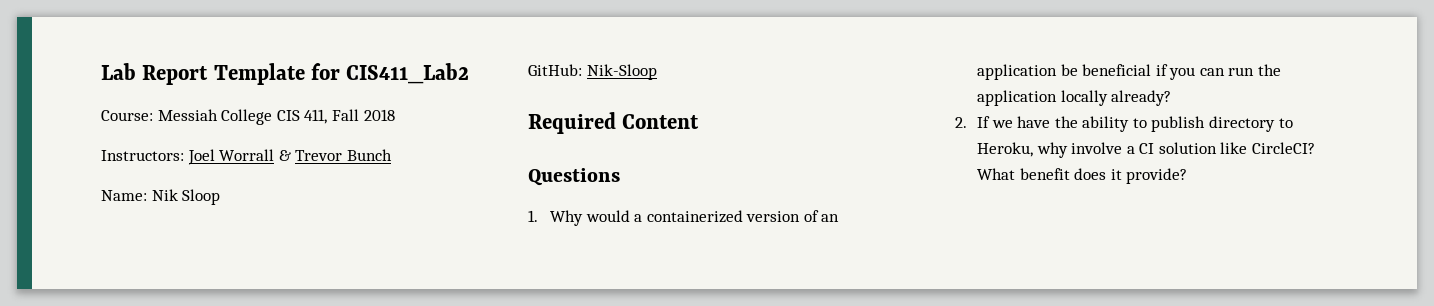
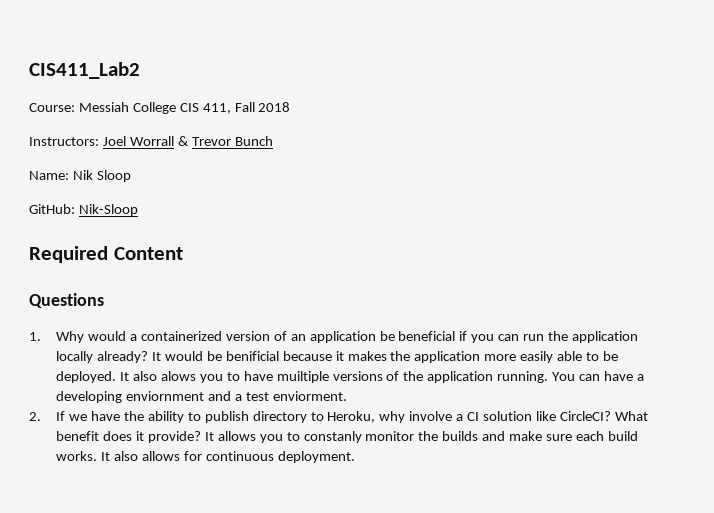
[101,63,341,85] Lab Report Template for -> (29, 70) none
(1172, 98) none -> [152,351,618,363] [56,371,644,383] [56,391,347,403] It would be benificial because it makes the application more easily able to be deployed. It also alows you to have muiltiple versions of the application running. You can have a developing enviornment and a test enviorment.
(1188, 176) none -> [204,431,638,443] [56,451,355,463] It allows you to constanly monitor the builds and make sure each build works. It also allows for continuous deployment.

